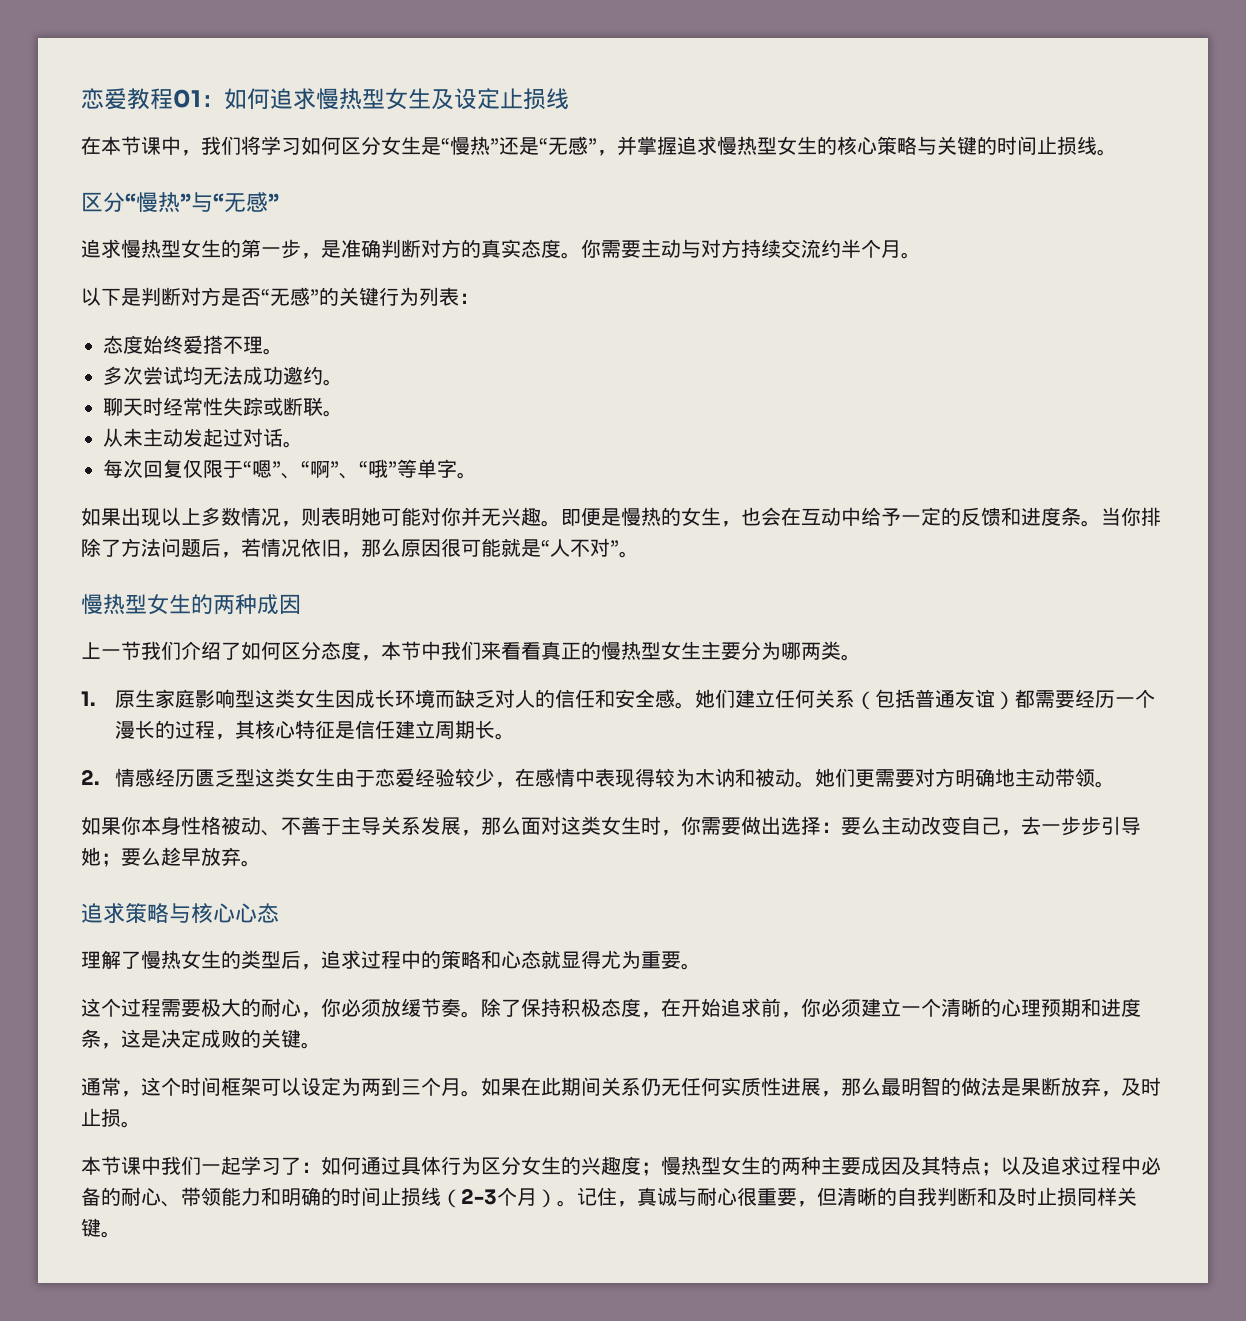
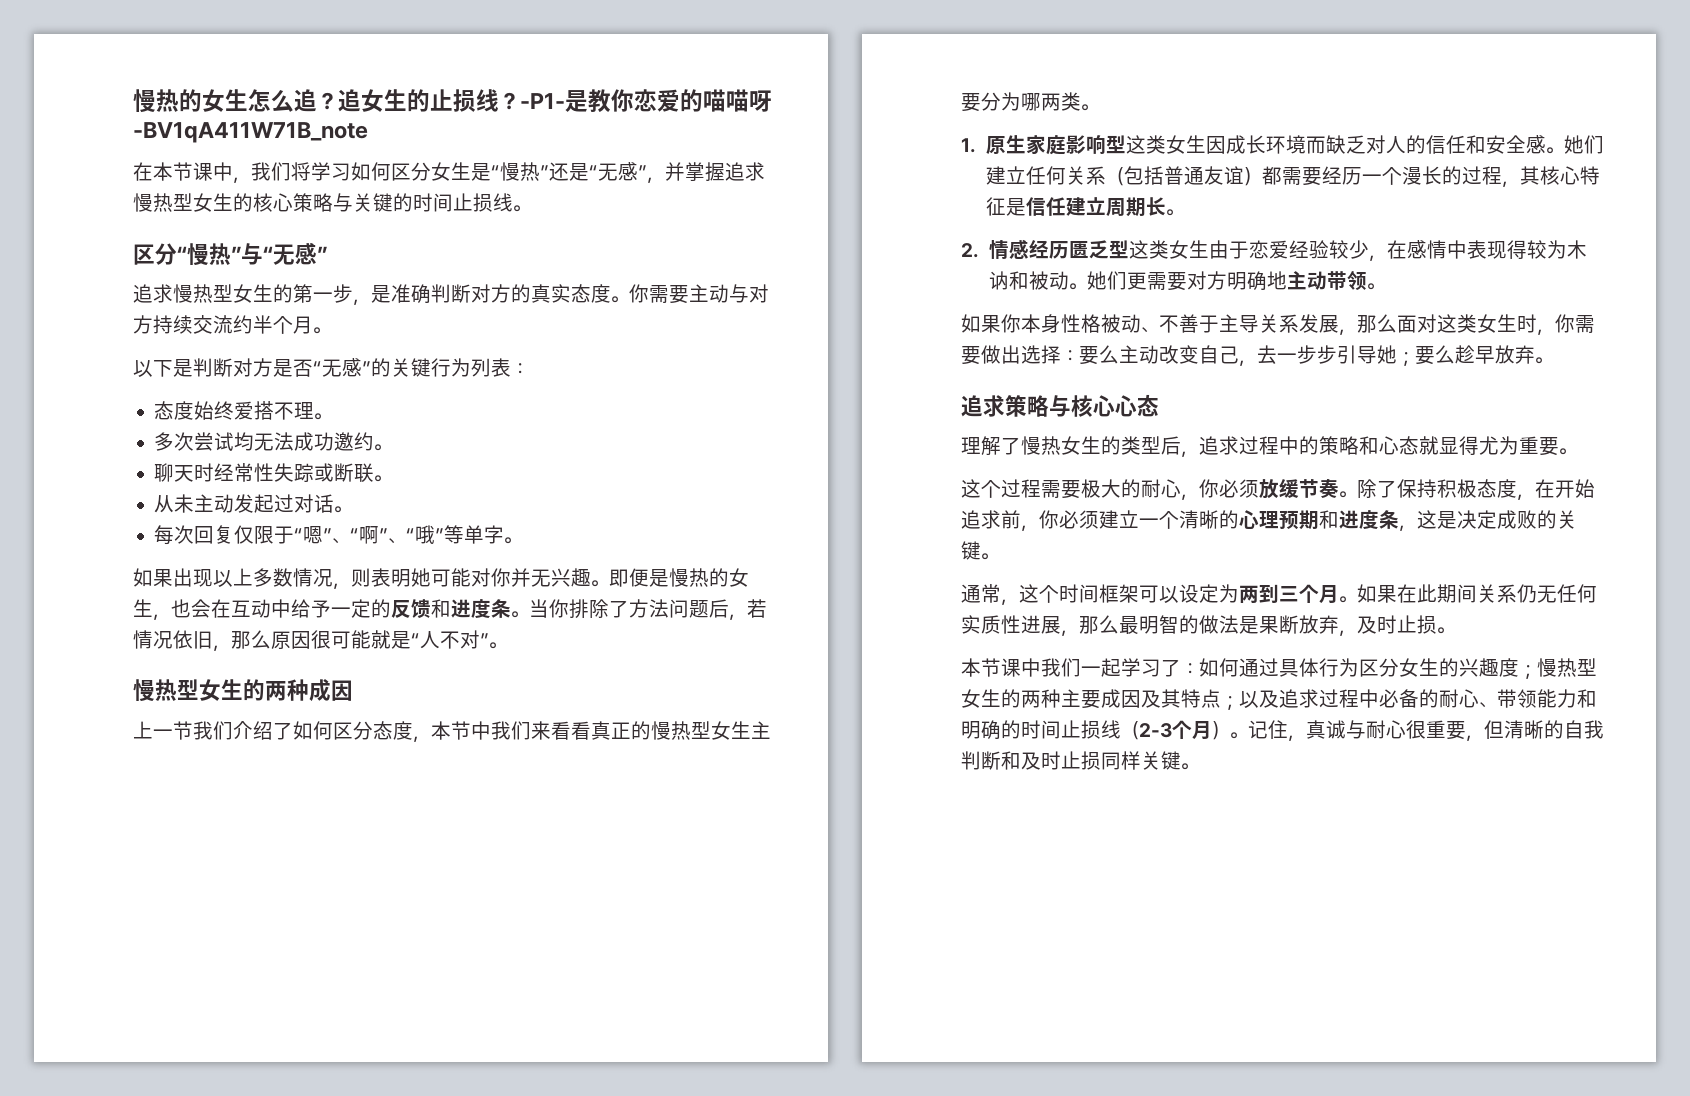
[81,88,569,110] 恋爱教程01：如何追求慢热型女生及设定止损线 -> [133,89,772,113] [133,122,368,143] 慢热的女生怎么追？追女生的止损线？-P1-是教你恋爱的喵喵呀-BV1qA411W71B_note

